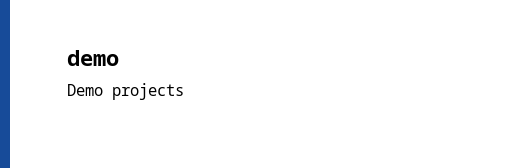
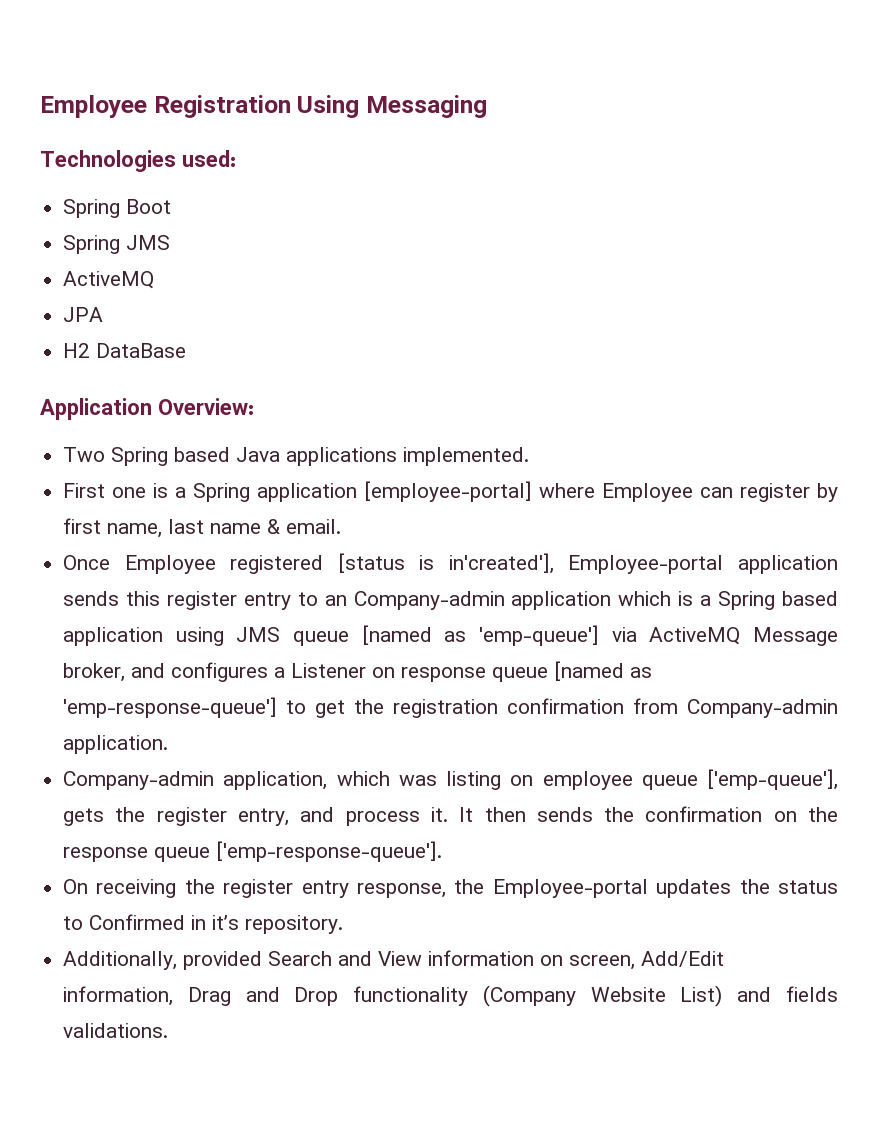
[67,50,119,66] [67,83,184,100] demo // Demo projects -> [40,95,487,118] [40,150,236,172] [63,199,172,218] [63,235,171,254] [63,271,155,289] [63,307,104,322] [63,343,187,358] [40,398,254,420] [63,447,530,466] [63,481,838,502] [63,518,342,538] [63,553,838,574] [63,591,838,610] [63,625,839,646] [63,661,653,682] [63,697,838,718] [63,735,169,754] [63,769,838,790] [63,806,838,826] [63,841,443,862] [63,879,838,898] [63,914,344,934] [63,950,725,970] [63,985,838,1007] [63,1023,169,1038] Employee Registration Using Messaging // Technologies used: // Spring Boot // Spring JMS // ActiveMQ // JPA // H2 DataBase // Application Overview: // Two Spring based Java applications implemented. // First one is a Spring application [employee-portal] where Employee can register by first name, last name & email. // Once Employee registered [status is in'created'], Employee-portal application sends this register entry to an Company-admin application which is a Spring based application using JMS queue [named as 'emp-queue'] via ActiveMQ Message broker, and configures a Listener on response queue [named as 'emp-response-queue'] to get the registration confirmation from Company-admin application. // Company-admin application, which was listing on employee queue ['emp-queue'], gets the register entry, and process it. It then sends the confirmation on the response queue ['emp-response-queue']. // On receiving the register entry response, the Employee-portal updates the status to Confirmed in it’s repository. // Additionally, provided Search and View information on screen, Add/Edit information, Drag and Drop functionality (Company Website List) and fields validations.

